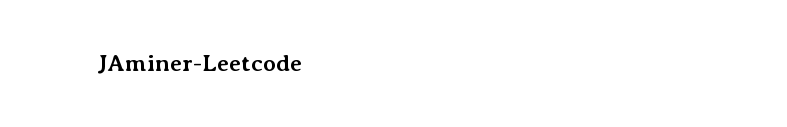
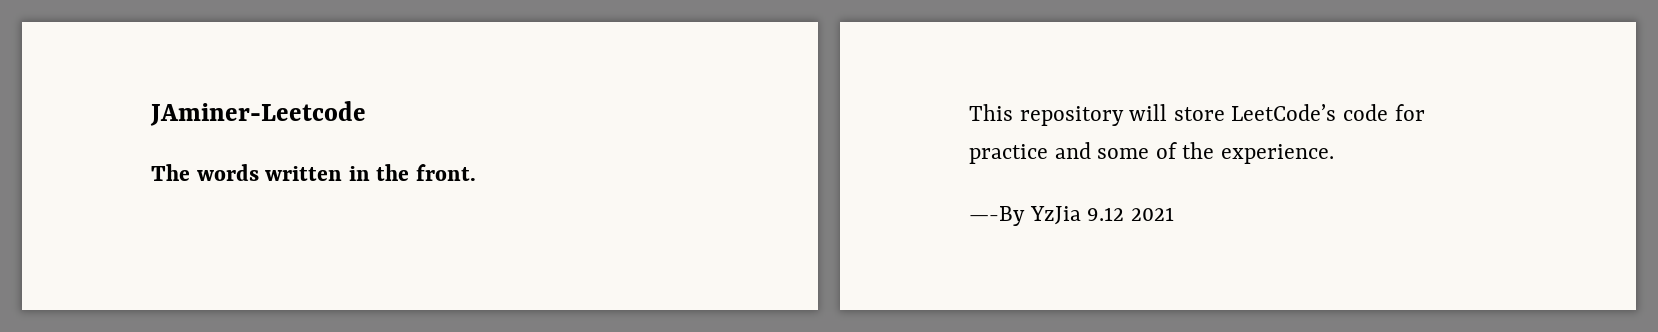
(302, 64) none -> [151,164,477,181] [969,104,1425,126] [969,142,1335,164] [969,206,1174,226] // The words written in the front. // This repository will store LeetCode’s code for practice and some of the experience. // —-By YzJia 9.12 2021

